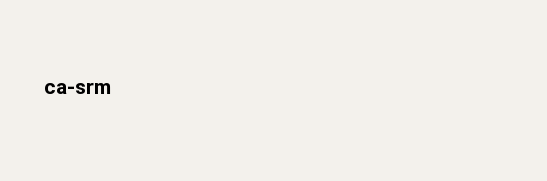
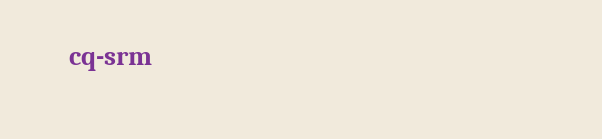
[44,82,111,94] ca-srm -> [69,51,152,71] cq-srm

